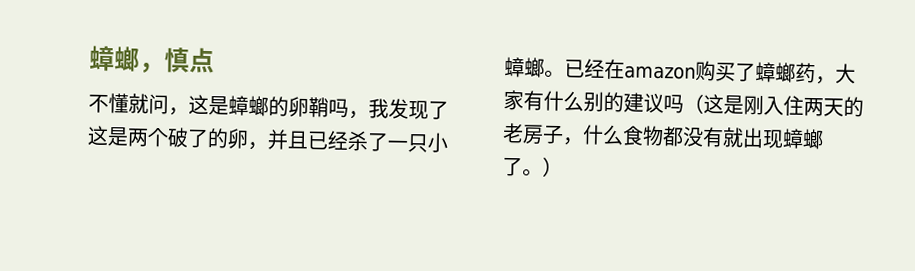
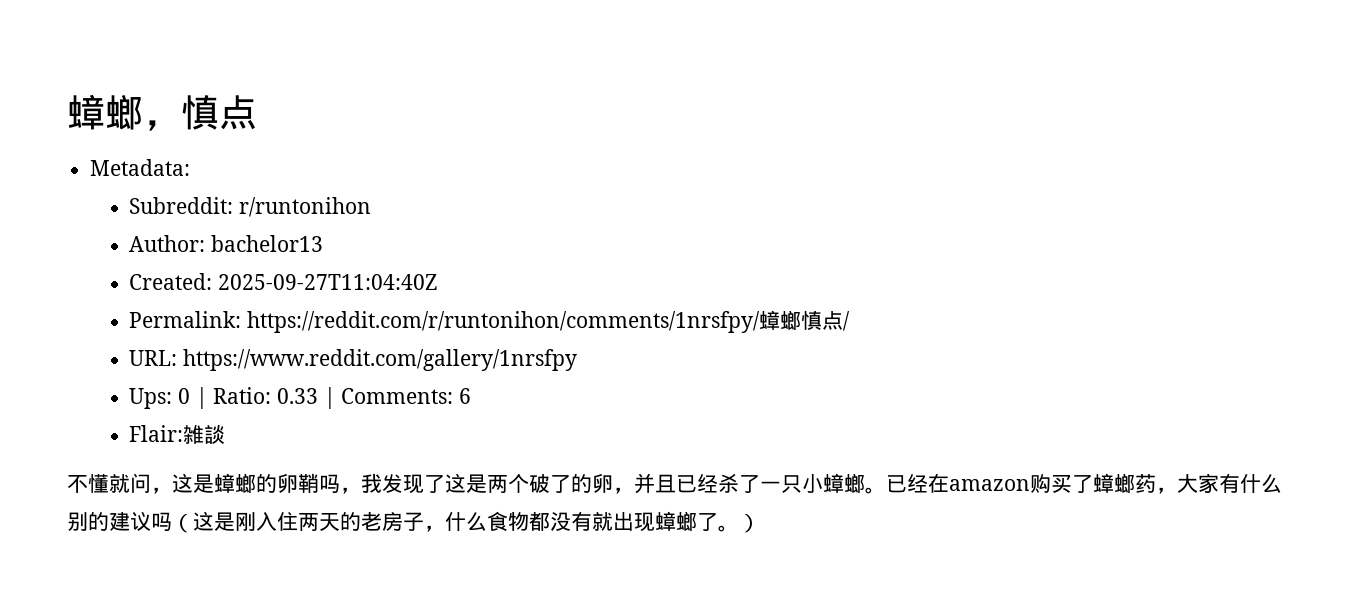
(215, 60) none -> [90,159,191,176] [129,197,372,217] [129,235,324,252] [129,273,438,290] [129,310,851,333] [129,349,578,371] [129,387,472,409] [129,424,226,444] // Metadata: // Subreddit: r/runtonihon // Author: bachelor13 // Created: 2025-09-27T11:04:40Z // Permalink: https://reddit.com/r/runtonihon/comments/1nrsfpy/蟑螂慎点/ // URL: https://www.reddit.com/gallery/1nrsfpy // Ups: 0 | Ratio: 0.33 | Comments: 6 // Flair:雑談

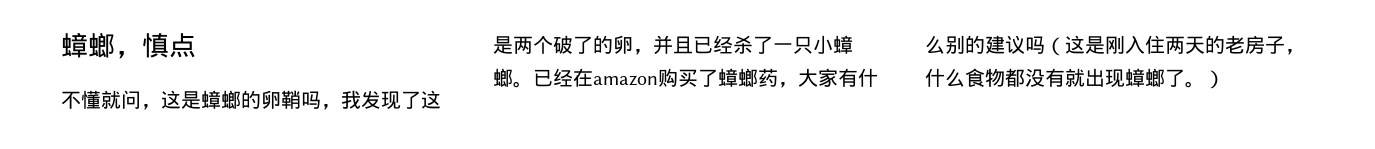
[90,159,191,176] [129,197,372,217] [129,235,324,252] [129,273,438,290] [129,310,851,333] [129,349,578,371] [129,387,472,409] [129,424,226,444] // Metadata: // Subreddit: r/runtonihon // Author: bachelor13 // Created: 2025-09-27T11:04:40Z // Permalink: https://reddit.com/r/runtonihon/comments/1nrsfpy/蟑螂慎点/ // URL: https://www.reddit.com/gallery/1nrsfpy // Ups: 0 | Ratio: 0.33 | Comments: 6 // Flair:雑談 -> (196, 45) none

